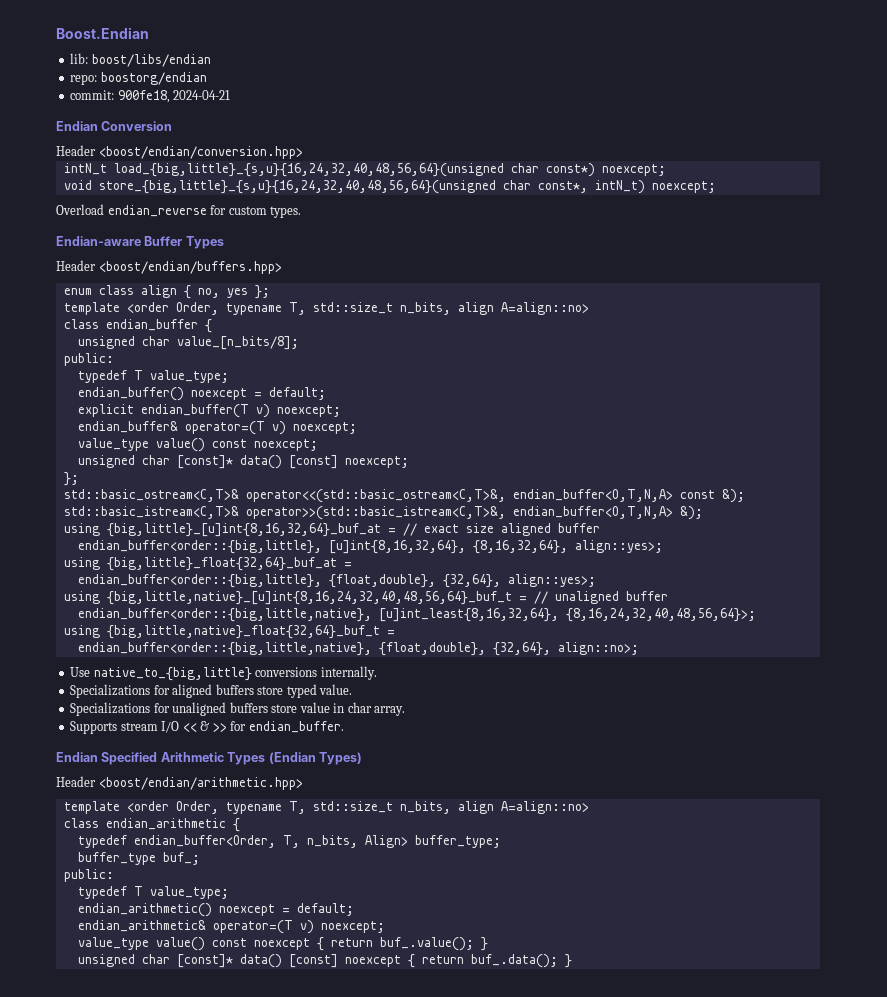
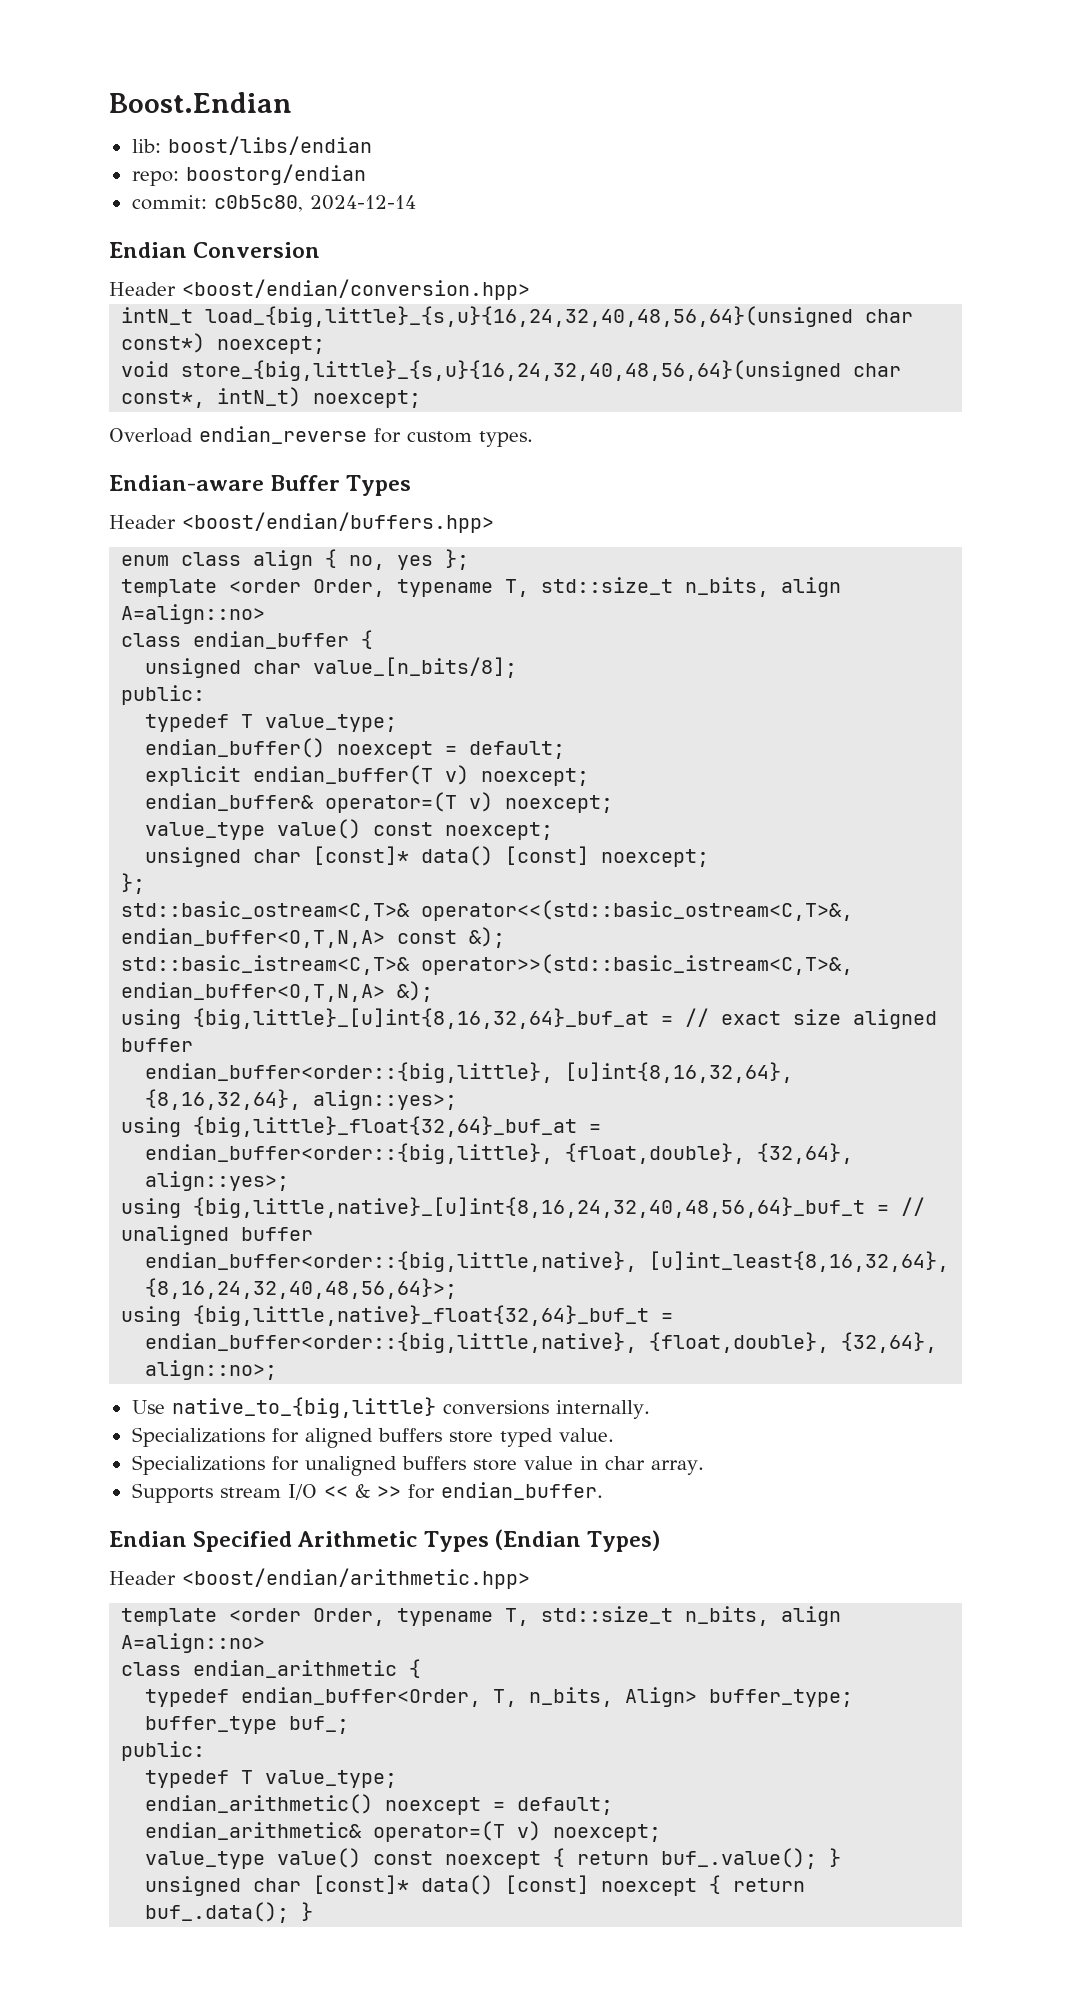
[117,90,231,103] 900fe18, 2024-04-21 -> [213,195,416,212] c0b5c80, 2024-12-14

